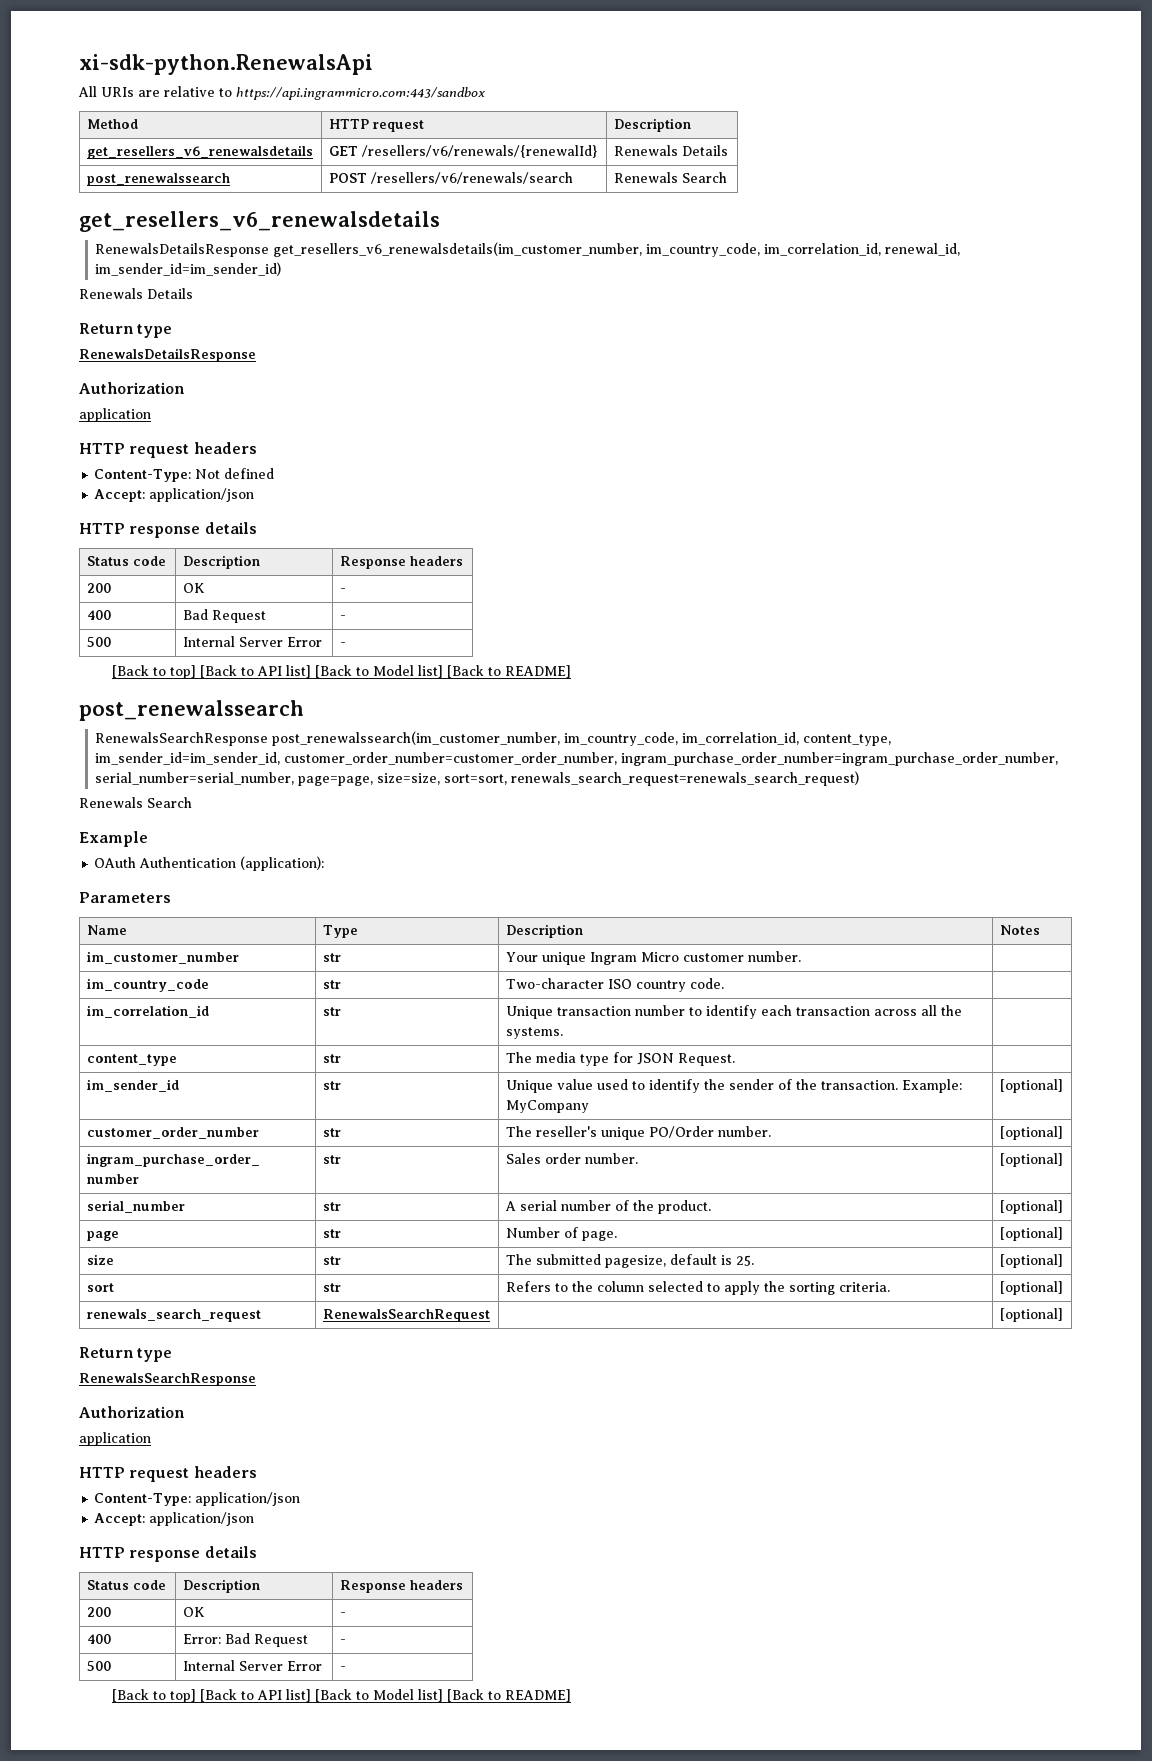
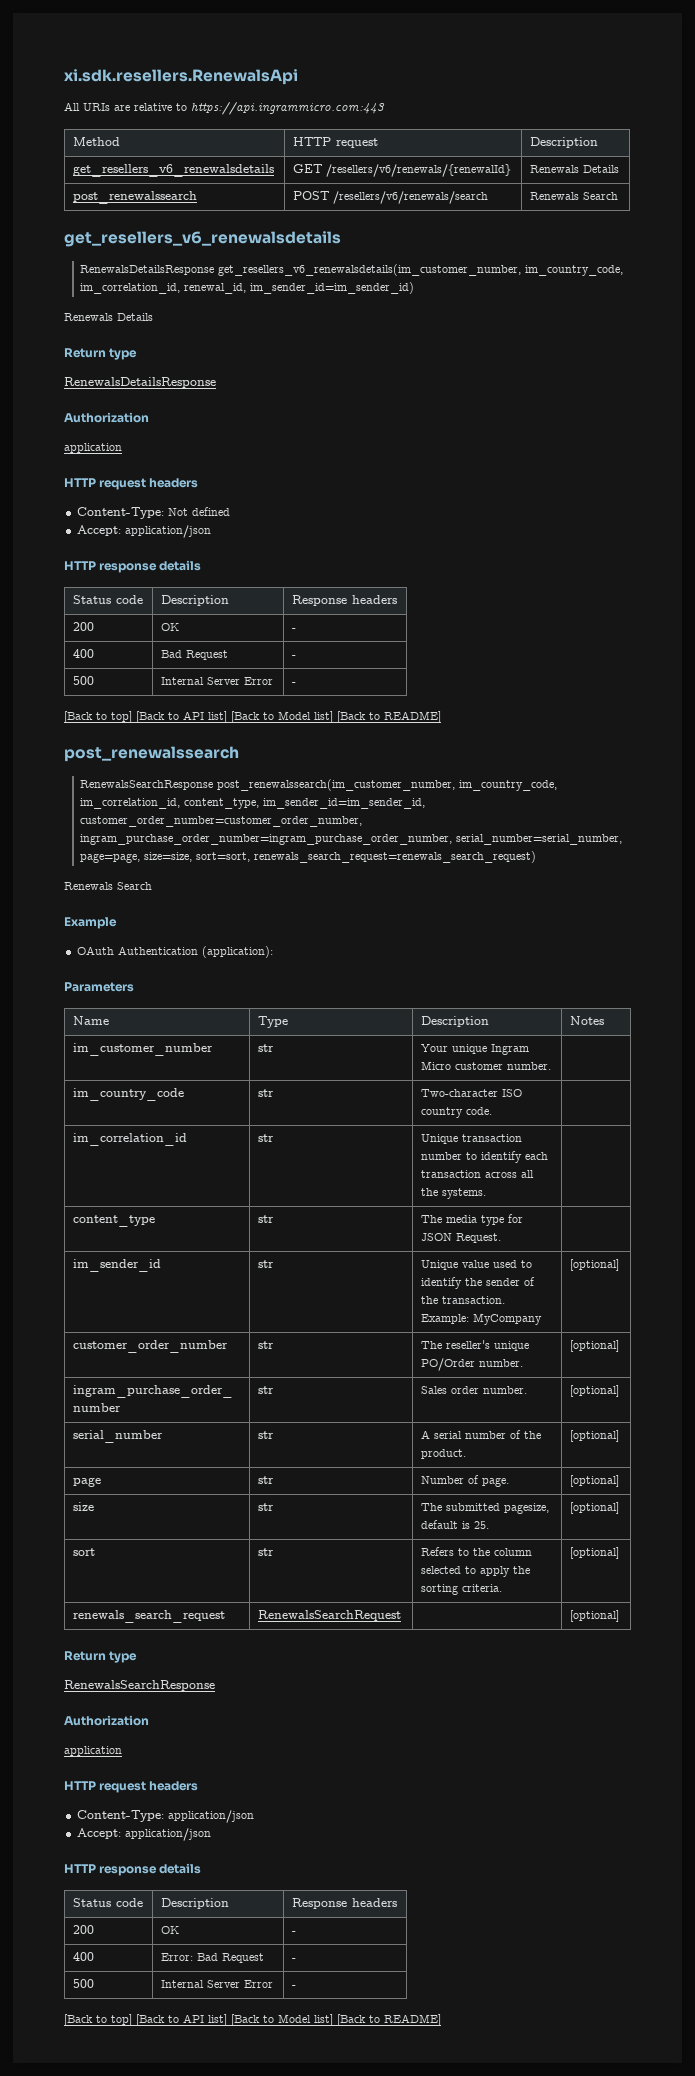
[79,54,373,75] xi-sdk-python.RenewalsApi -> [64,69,298,85] xi.sdk.resellers.RenewalsApi
[236,87,485,100] https://api.ingrammicro.com:443/sandbox -> [191,102,385,115] https://api.ingrammicro.com:443

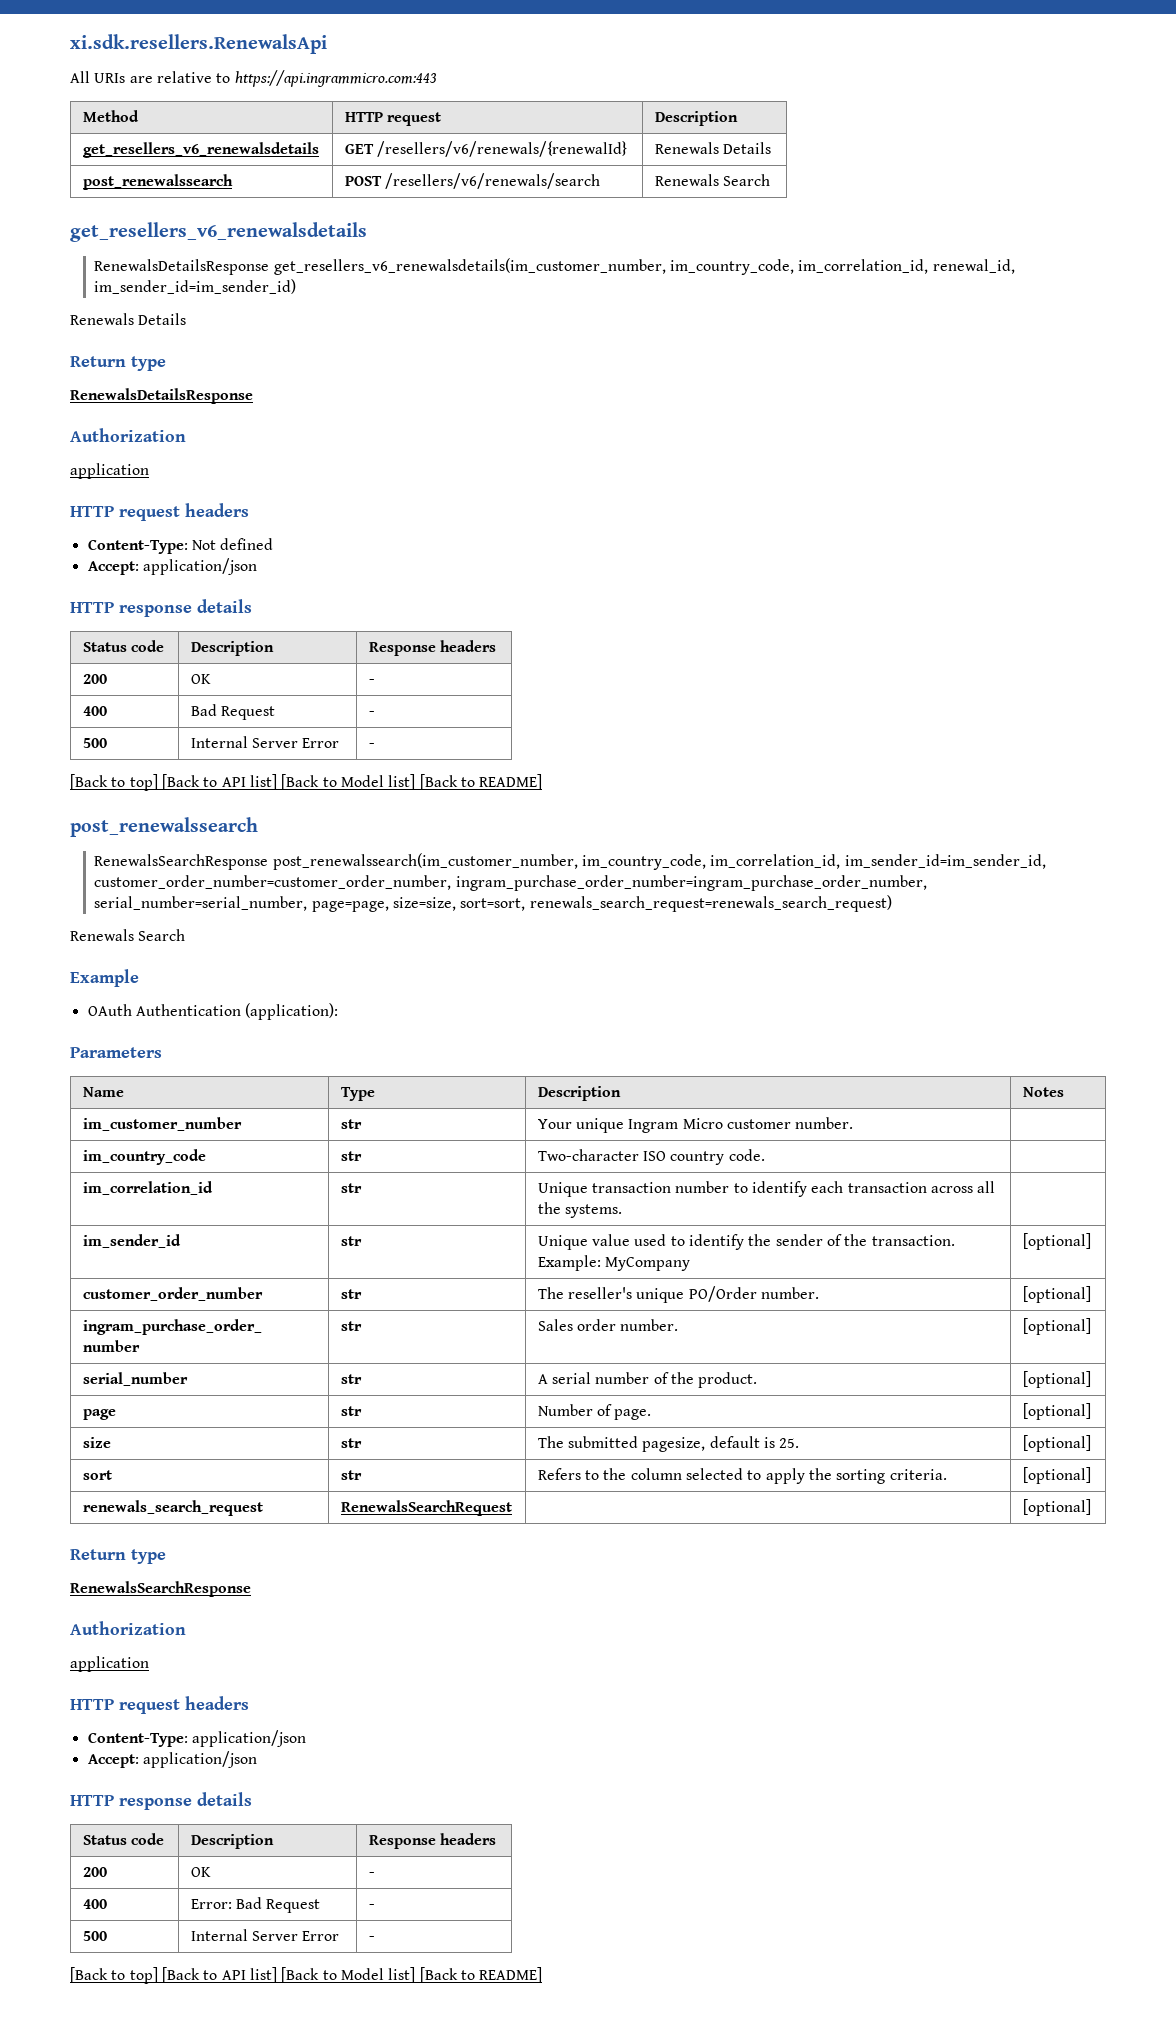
[183,798,259,809] content_type, -> (841, 861) none
[73,1215,156,1227] [258,1215,275,1223] [421,1214,524,1226] [421,1233,502,1243] // content_type | str | The media type for JSON Request. | -> (622, 1211) none

